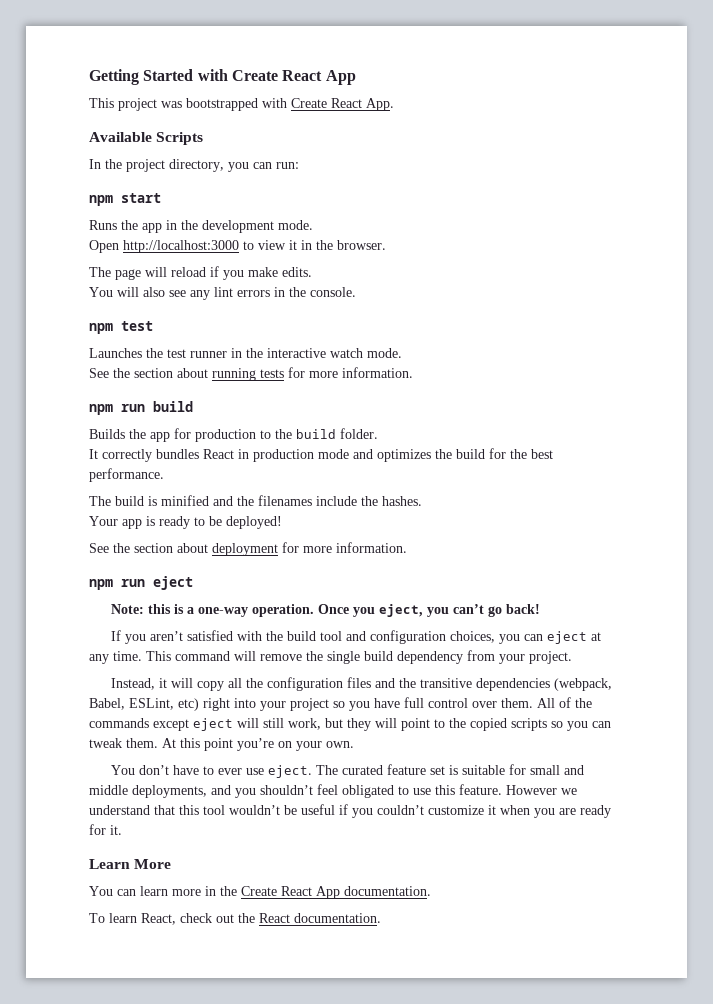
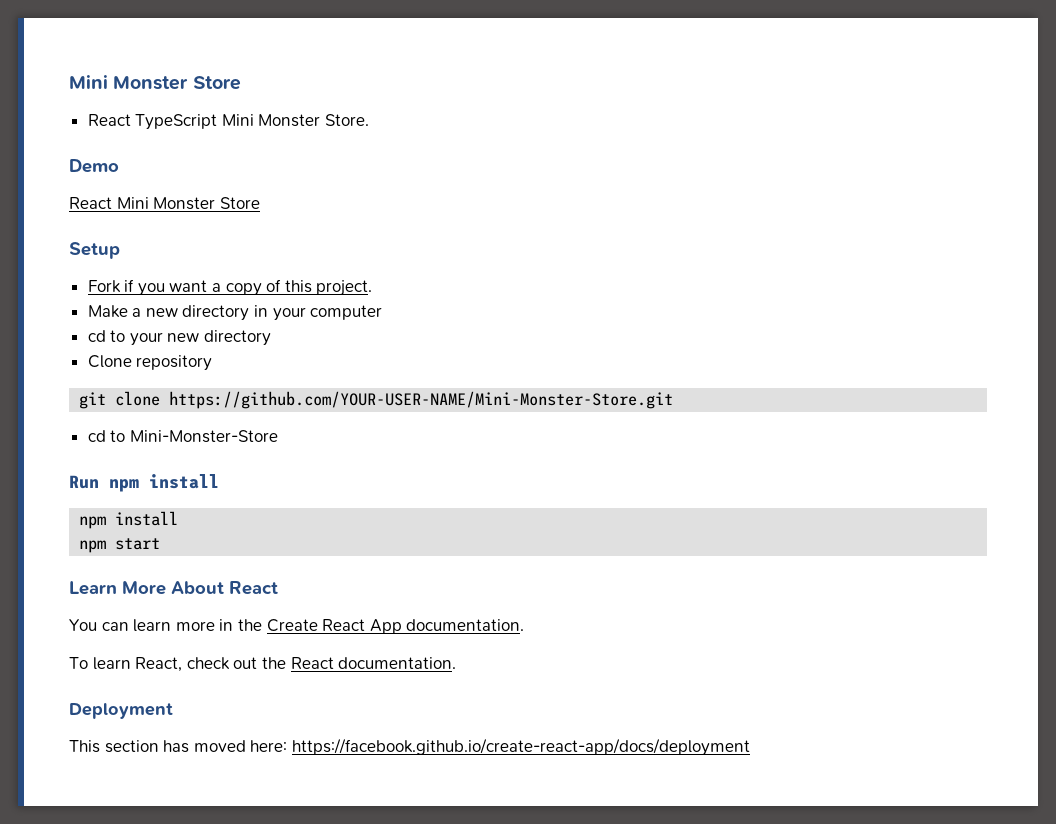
[89,69,356,85] [89,98,394,111] [89,132,204,145] [89,159,299,172] [89,193,161,206] [89,220,313,233] [89,240,386,253] [89,266,312,280] [89,287,356,300] [89,321,153,334] [89,348,402,358] [89,367,413,381] [89,401,193,415] [89,428,378,442] [89,448,553,462] [89,468,164,482] [89,495,422,506] [89,516,282,529] [89,542,407,556] [89,576,193,590] [110,604,540,617] [110,630,601,644] [89,650,572,664] [110,677,612,691] [89,697,592,711] [89,718,611,731] [89,738,354,751] [110,764,584,778] [89,784,577,798] [89,804,611,818] [89,824,122,835] Getting Started with Create React App // This project was bootstrapped with Create React App. // Available Scripts // In the project directory, you can run: // npm start // Runs the app in the development mode. // Open http://localhost:3000 to view it in the browser. // The page will reload if you make edits. // You will also see any lint errors in the console. // npm test // Launches the test runner in the interactive watch mode. // See the section about running tests for more information. // npm run build // Builds the app for production to the build folder. // It correctly bundles React in production mode and optimizes the build for the best performance. // The build is minified and the filenames include the hashes. // Your app is ready to be deployed! // See the section about deployment for more information. // npm run eject // Note: this is a one-way operation. Once you eject, you can’t go back! // If you aren’t satisfied with the build tool and configuration choices, you can eject at any time. This command will remove the single build dependency from your project. // Instead, it will copy all the configuration files and the transitive dependencies (webpack, Babel, ESLint, etc) right into your project so you have full control over them. All of the commands except eject will still work, but they will point to the copied scripts so you can tweak them. At this point you’re on your own. // You don’t have to ever use eject. The curated feature set is suitable for small and middle deployments, and you shouldn’t feel obligated to use this feature. However we understand that this tool wouldn’t be useful if you couldn’t customize it when you are ready for it. -> [69,75,241,90] [87,114,370,130] [69,159,119,173] [69,197,260,210] [69,242,120,259] [87,279,373,296] [87,305,383,321] [87,330,272,346] [87,355,213,371] [79,391,674,409] [87,430,278,443] [69,474,219,492] [79,511,179,529] [79,538,161,553] Mini Monster Store // React TypeScript Mini Monster Store. // Demo // React Mini Monster Store // Setup // Fork if you want a copy of this project. // Make a new directory in your computer // cd to your new directory // Clone repository // git clone https://github.com/YOUR-USER-NAME/Mini-Monster-Store.git // cd to Mini-Monster-Store // Run npm install // npm install // npm start
(172, 864) none -> [171,581,278,595] About React
(381, 918) none -> [69,703,173,719] [69,738,750,756] // Deployment // This section has moved here: https://facebook.github.io/create-react-app/docs/deployment

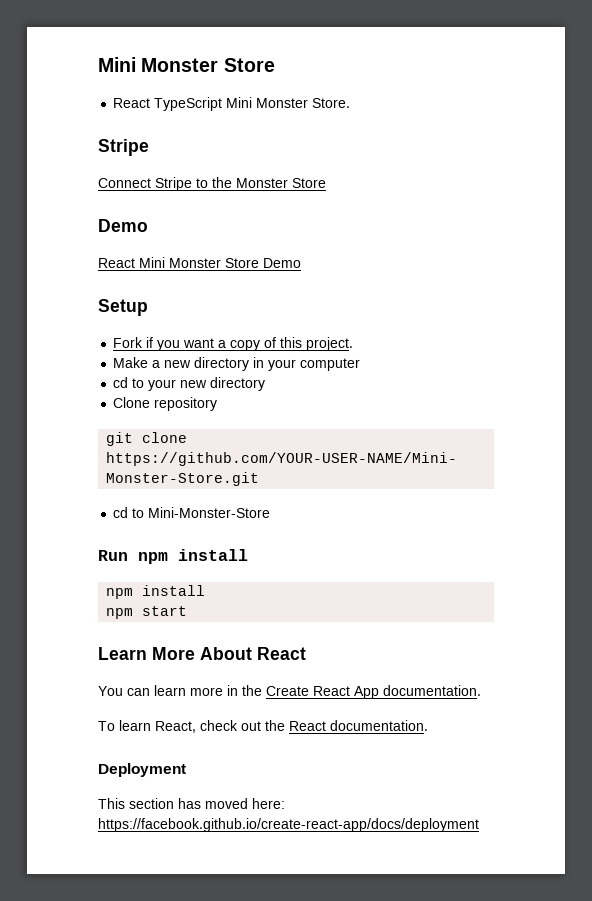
(370, 120) none -> [98,139,149,156] [98,177,326,191] // Stripe // Connect Stripe to the Monster Store
(260, 203) none -> [263,258,301,268] Demo

